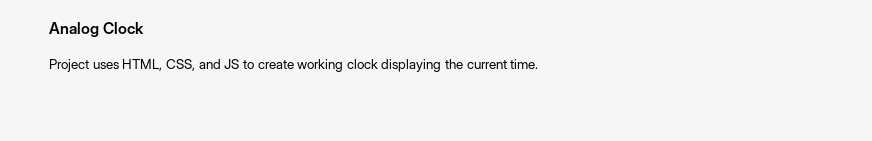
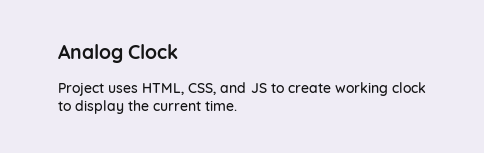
[381,59,442,72] displaying -> [58,100,124,114] to display

